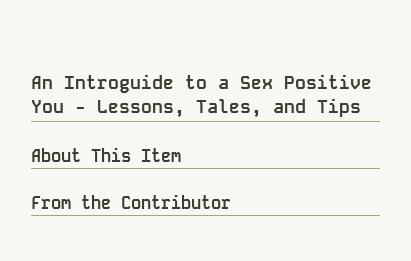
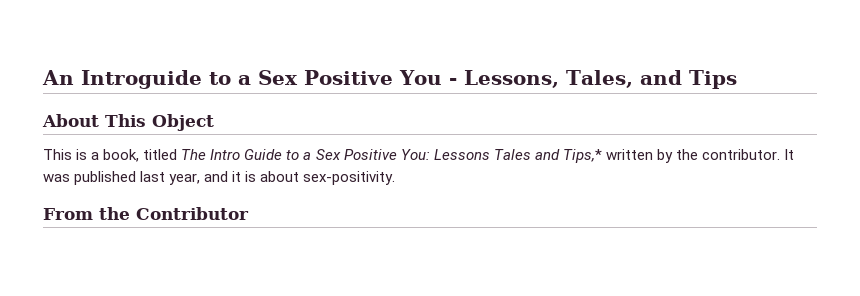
[141,148,181,162] Item -> [152,114,214,131] [43,149,795,163] [43,171,396,185] Object // This is a book, titled The Intro Guide to a Sex Positive You: Lessons Tales and Tips,* written by the contributor. It was published last year, and it is about sex-positivity.

